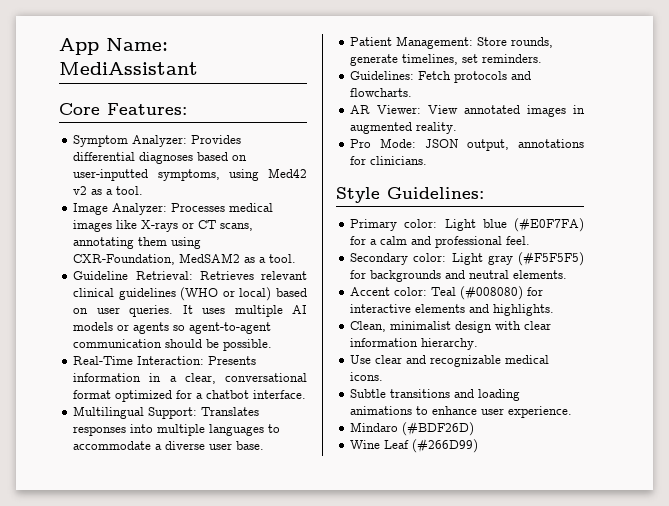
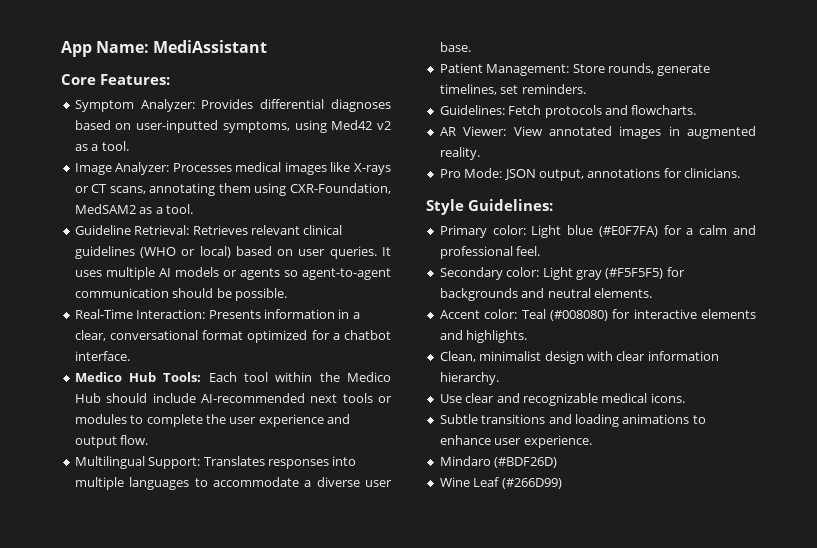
(307, 394) none -> [74,372,391,382] [74,393,392,403] [74,414,350,427] [74,435,149,448] // Medico Hub Tools: Each tool within the Medico Hub should include AI-recommended next tools or modules to complete the user experience and output flow.

